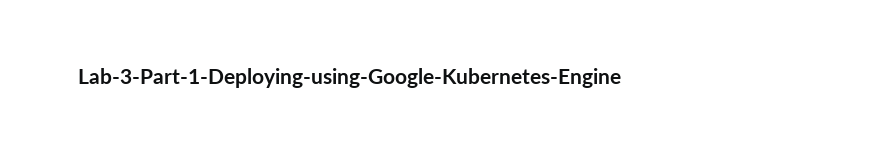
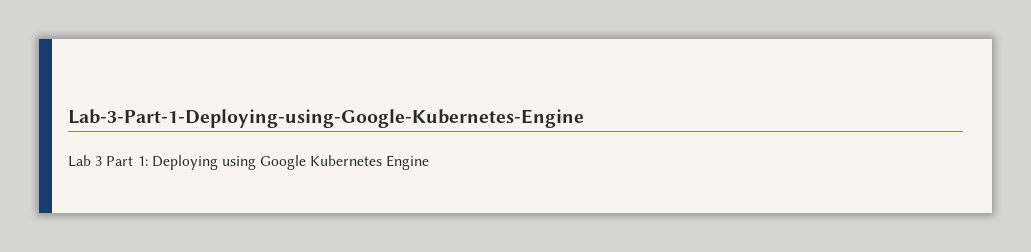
(621, 78) none -> [68,155,430,170] // Lab 3 Part 1: Deploying using Google Kubernetes Engine

